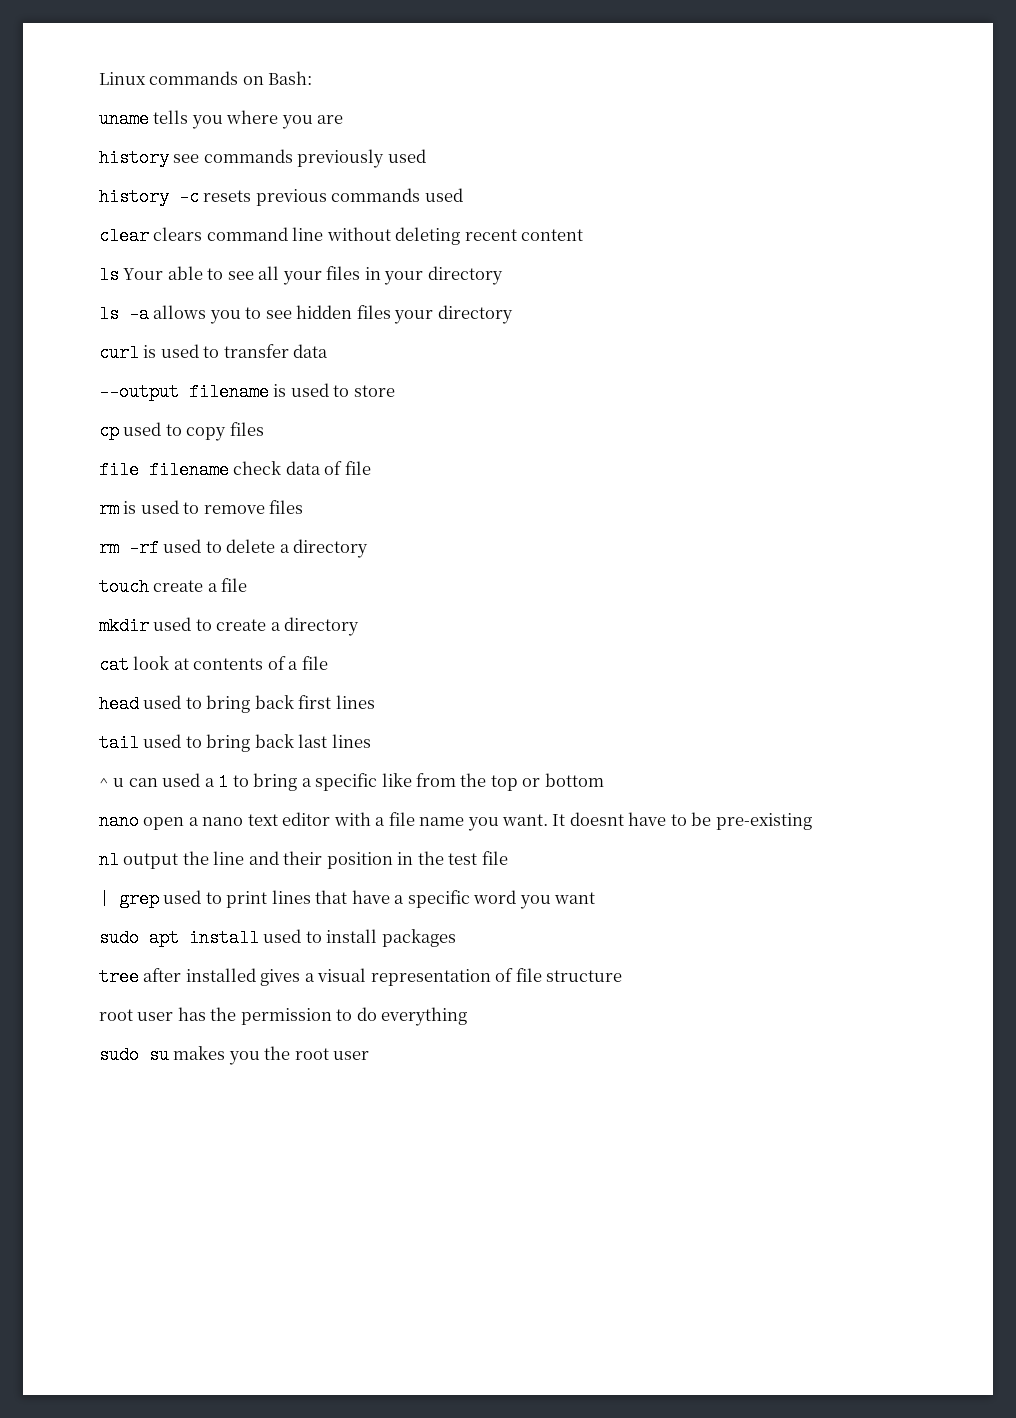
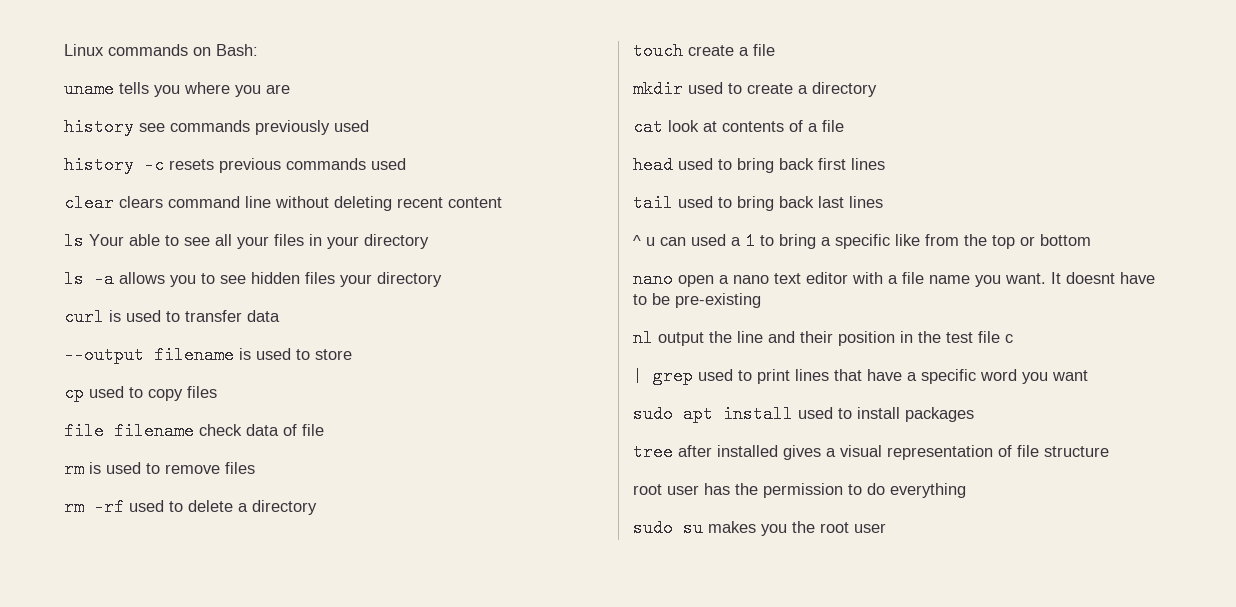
(508, 858) none -> [1005,334,1013,343] c

